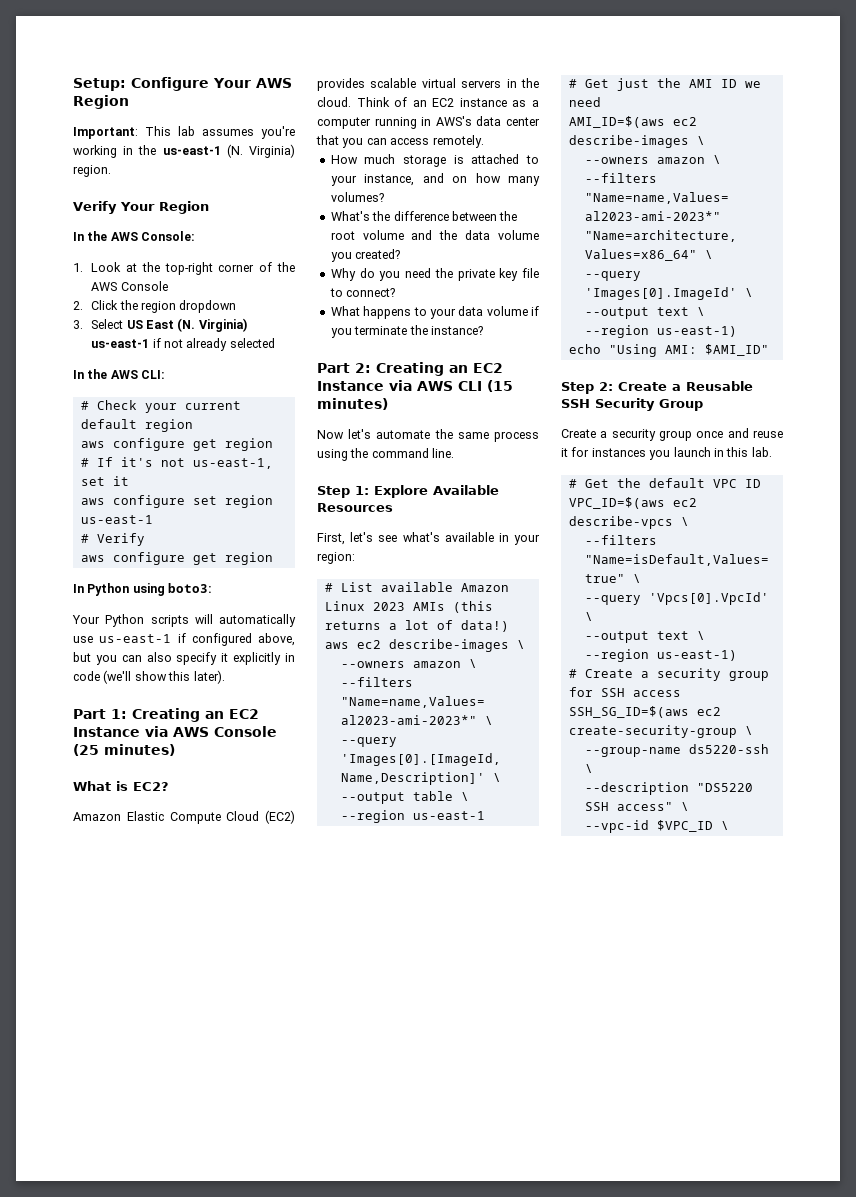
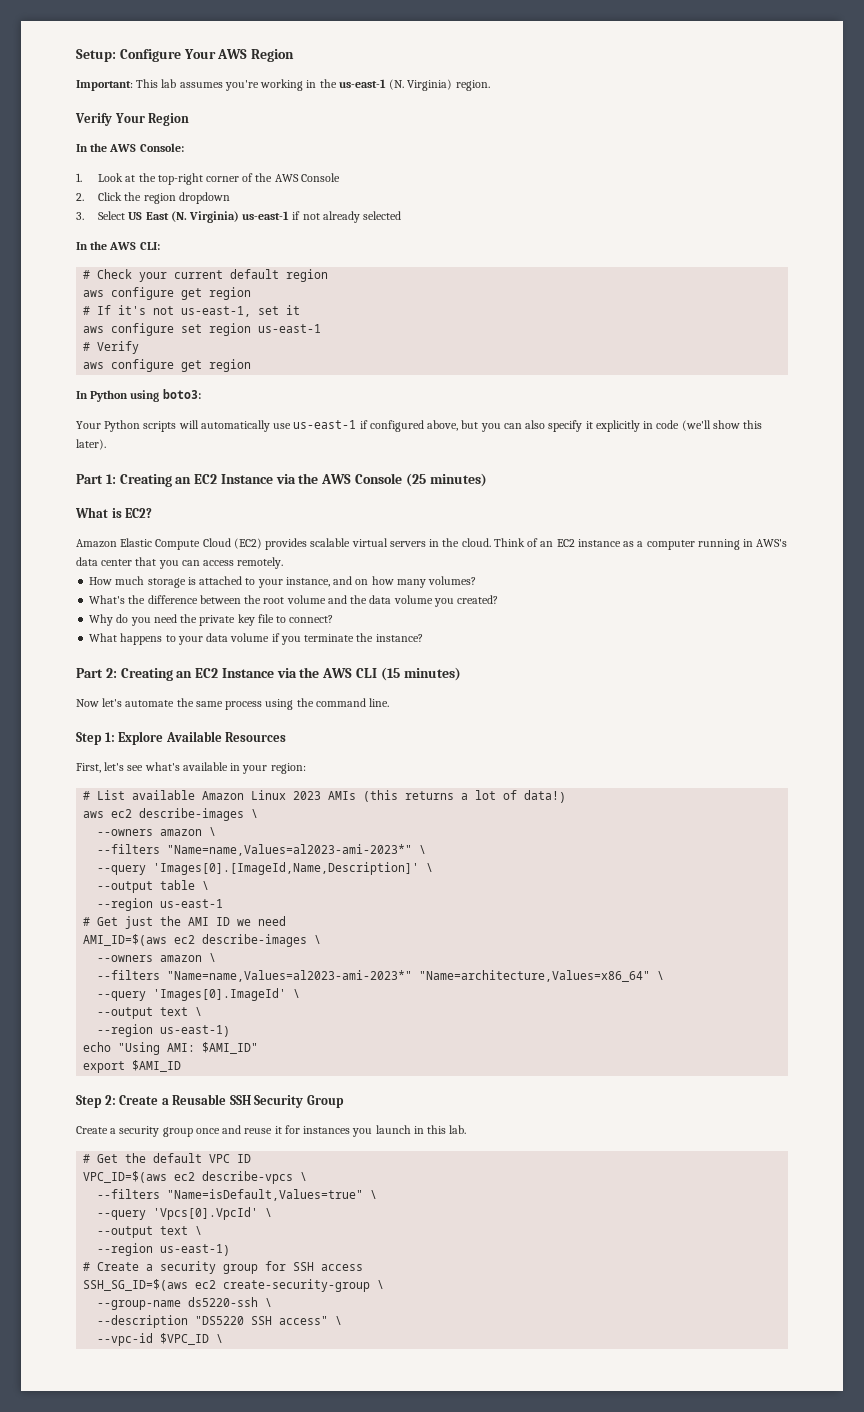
(168, 731) none -> [298,473,319,484] the
(412, 385) none -> [299,667,320,678] the
(769, 350) none -> [83,1060,182,1073] // export $AMI_ID

